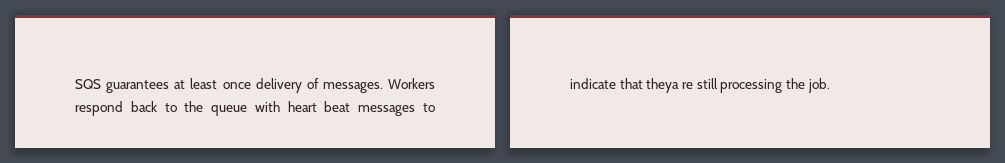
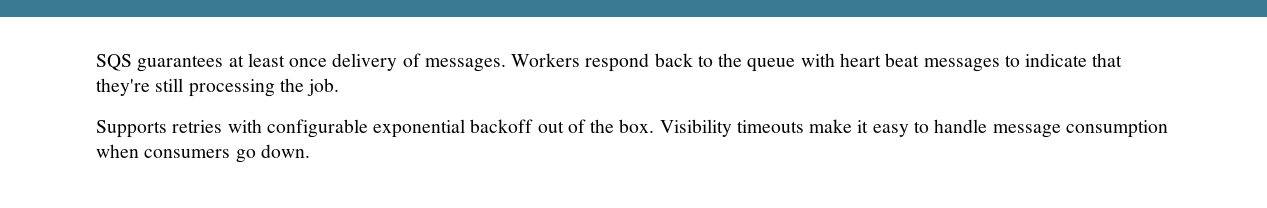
[646,78,693,93] theya re -> [96,78,150,96] they're
(830, 85) none -> [96,119,1168,138] [96,144,310,163] // Supports retries with configurable exponential backoff out of the box. Visibility timeouts make it easy to handle message consumption when consumers go down.

